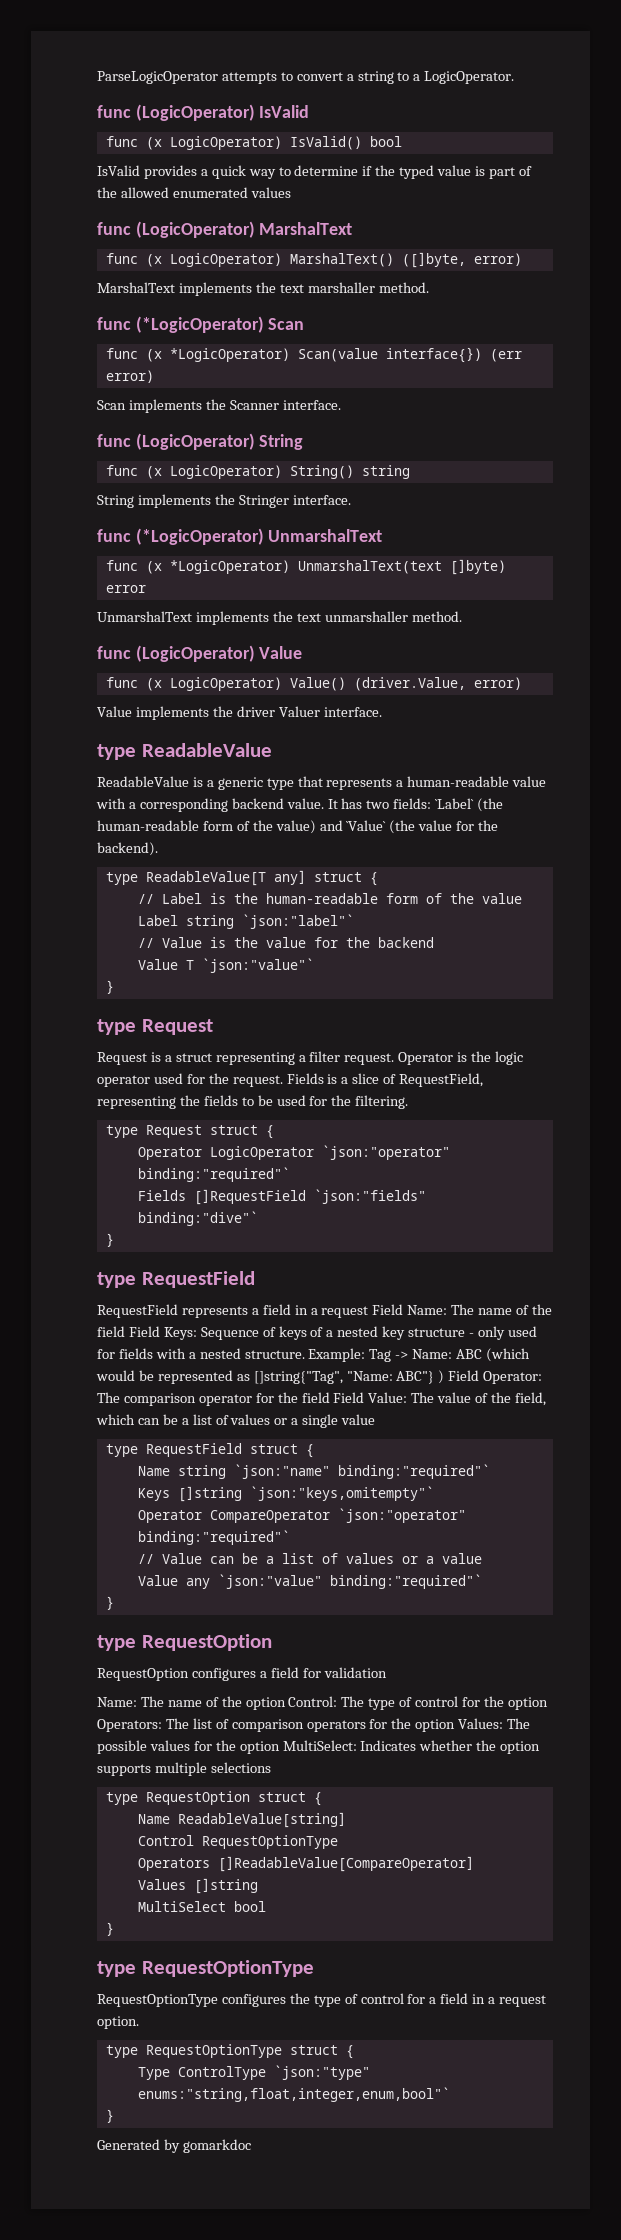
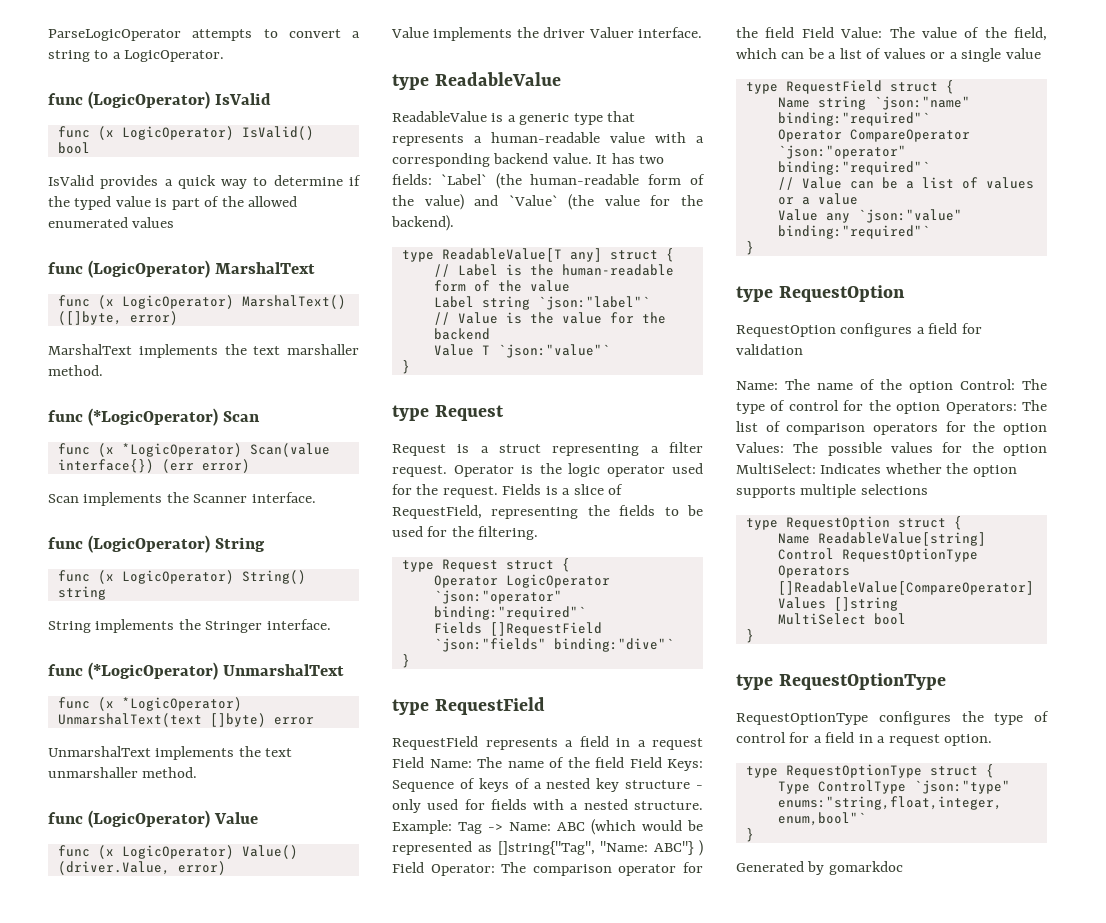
[137,1486,434,1502] // Keys []string `json:"keys,omitempty"` -> (930, 119) none

